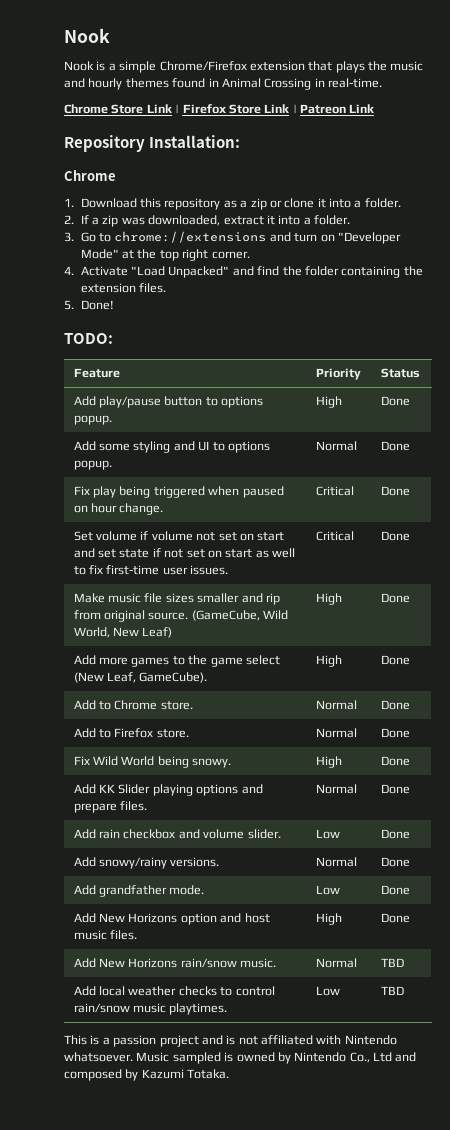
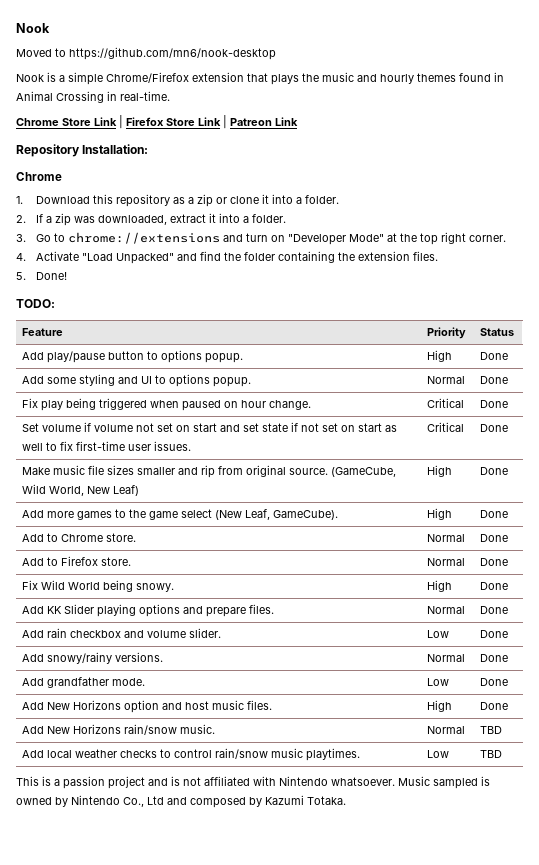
[64,28,110,43] Nook -> [16,23,50,33] [16,47,276,60] Nook // Moved to https://github.com/mn6/nook-desktop

